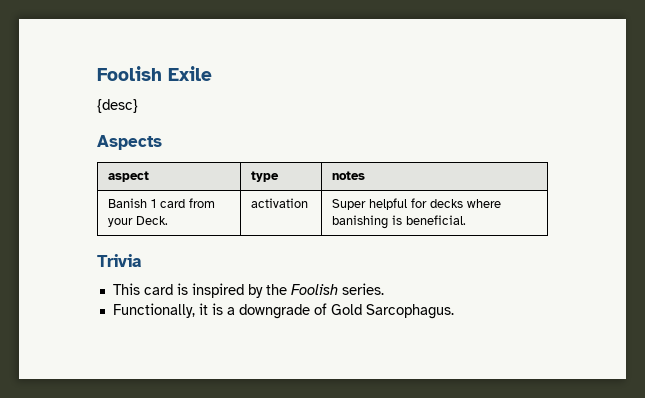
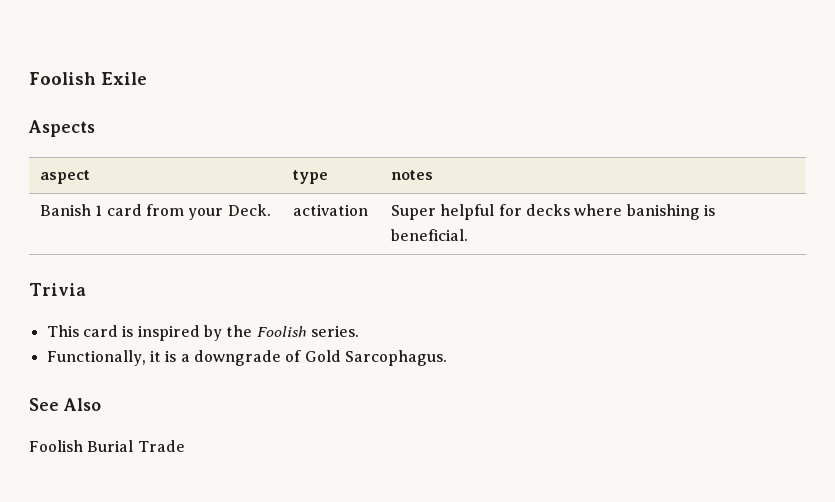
[97,99,138,113] // {desc} -> (147, 78) none
(454, 311) none -> [29,398,101,411] [29,440,185,452] // See Also // Foolish Burial Trade

